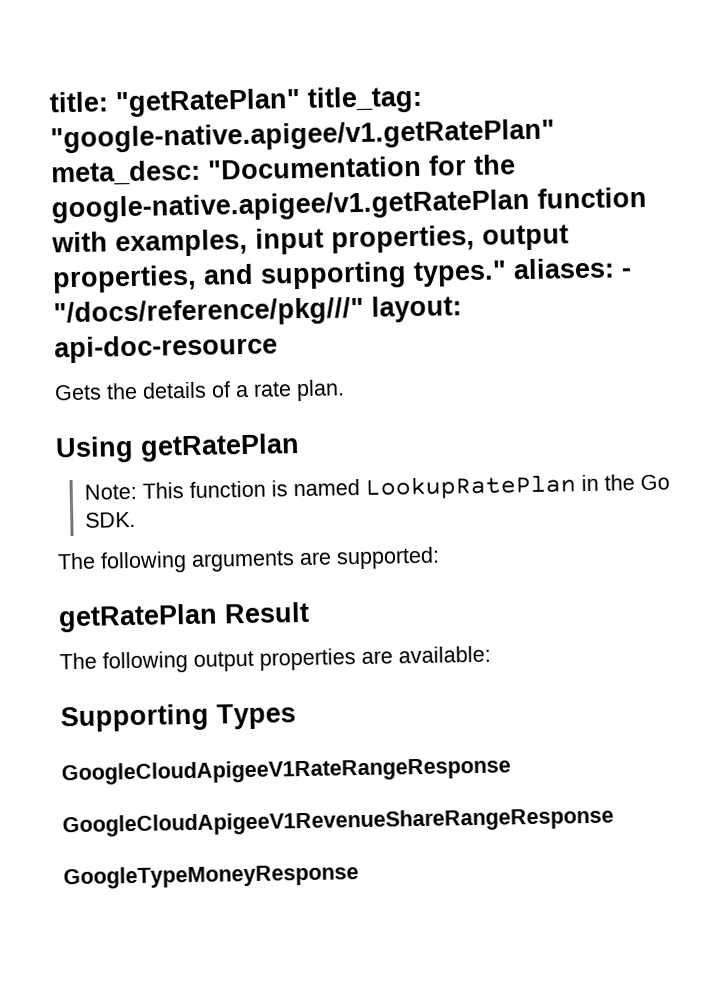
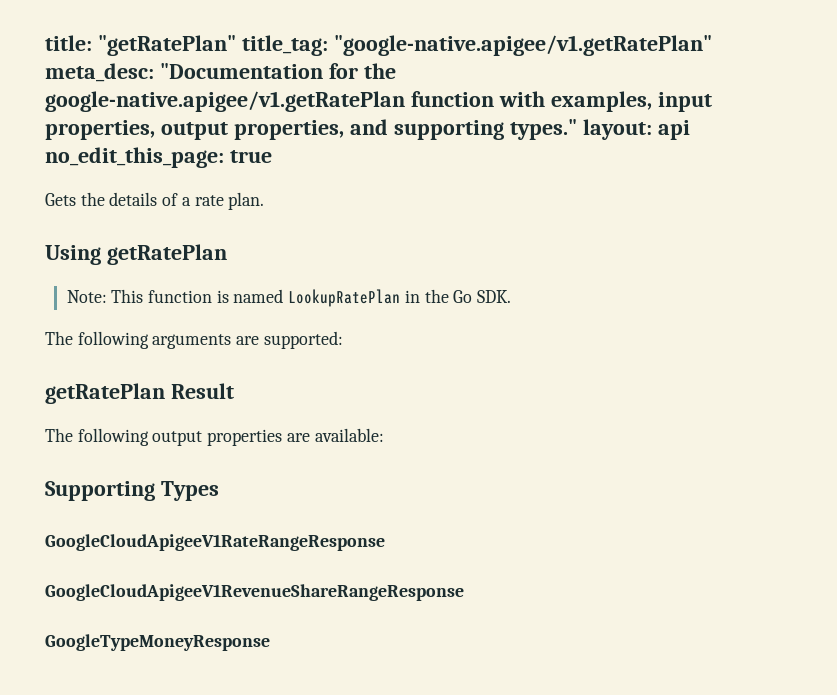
[513,257,632,280] [53,295,462,329] [54,333,278,364] aliases: - "/docs/reference/pkg///" layout: api-doc-resource -> [582,119,690,140] [45,147,272,168] layout: api no_edit_this_page: true

